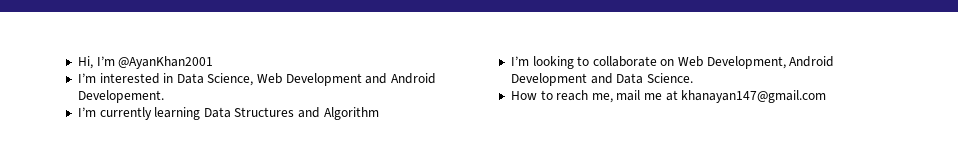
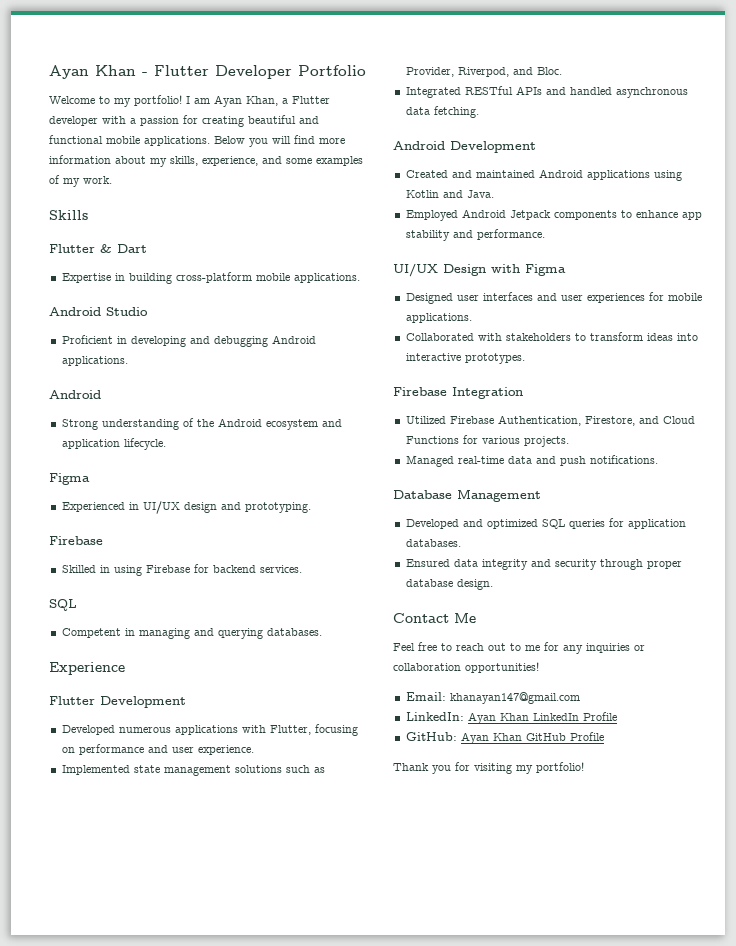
[77,56,214,69] [77,73,437,86] [77,90,164,103] [77,107,379,120] [510,56,835,69] [510,73,693,86] [510,90,827,103] Hi, I’m @AyanKhan2001 // I’m interested in Data Science, Web Development and Android Developement. // I’m currently learning Data Structures and Algorithm // I’m looking to collaborate on Web Development, Android Development and Data Science. // How to reach me, mail me at khanayan147@gmail.com -> [49,65,366,79] [49,95,330,107] [49,115,319,127] [49,135,345,147] [49,155,363,167] [49,175,112,187] [49,210,88,220] [49,244,147,253] [61,272,360,284] [49,307,148,316] [61,335,316,347] [61,356,128,366] [49,390,101,399] [61,418,342,430] [61,438,166,450] [49,473,90,485] [61,501,311,514] [49,536,103,545] [61,564,302,576] [49,599,77,611] [61,628,322,639] [49,662,125,675] [49,696,186,708] [61,724,358,736] [61,744,254,755] [61,765,325,776] [405,67,562,77] [405,86,688,98] [405,106,479,118] [393,141,536,153] [405,169,682,181] [405,190,494,198] [405,209,702,221] [405,229,545,241] [393,263,566,277] [405,292,702,304] [405,313,472,323] [405,332,698,341] [405,353,525,364] [393,387,523,399] [405,415,695,426] [405,435,569,447] [405,455,658,467] [393,489,541,502] [405,518,686,529] [405,539,461,547] [405,559,682,570] [405,579,493,590] [393,613,476,623] [393,642,645,654] [393,662,539,673] [405,692,580,704] [405,712,617,724] [405,732,604,744] [393,762,584,774] Ayan Khan - Flutter Developer Portfolio // Welcome to my portfolio! I am Ayan Khan, a Flutter developer with a passion for creating beautiful and functional mobile applications. Below you will find more information about my skills, experience, and some examples of my work. // Skills // Flutter & Dart // Expertise in building cross-platform mobile applications. // Android Studio // Proficient in developing and debugging Android applications. // Android // Strong understanding of the Android ecosystem and application lifecycle. // Figma // Experienced in UI/UX design and prototyping. // Firebase // Skilled in using Firebase for backend services. // SQL // Competent in managing and querying databases. // Experience // Flutter Development // Developed numerous applications with Flutter, focusing on performance and user experience. // Implemented state management solutions such as Provider, Riverpod, and Bloc. // Integrated RESTful APIs and handled asynchronous data fetching. // Android Development // Created and maintained Android applications using Kotlin and Java. // Employed Android Jetpack components to enhance app stability and performance. // UI/UX Design with Figma // Designed user interfaces and user experiences for mobile applications. // Collaborated with stakeholders to transform ideas into interactive prototypes. // Firebase Integration // Utilized Firebase Authentication, Firestore, and Cloud Functions for various projects. // Managed real-time data and push notifications. // Database Management // Developed and optimized SQL queries for application databases. // Ensured data integrity and security through proper database design. // Contact Me // Feel free to reach out to me for any inquiries or collaboration opportunities! // Email: khanayan147@gmail.com // LinkedIn: Ayan Khan LinkedIn Profile // GitHub: Ayan Khan GitHub Profile // Thank you for visiting my portfolio!

